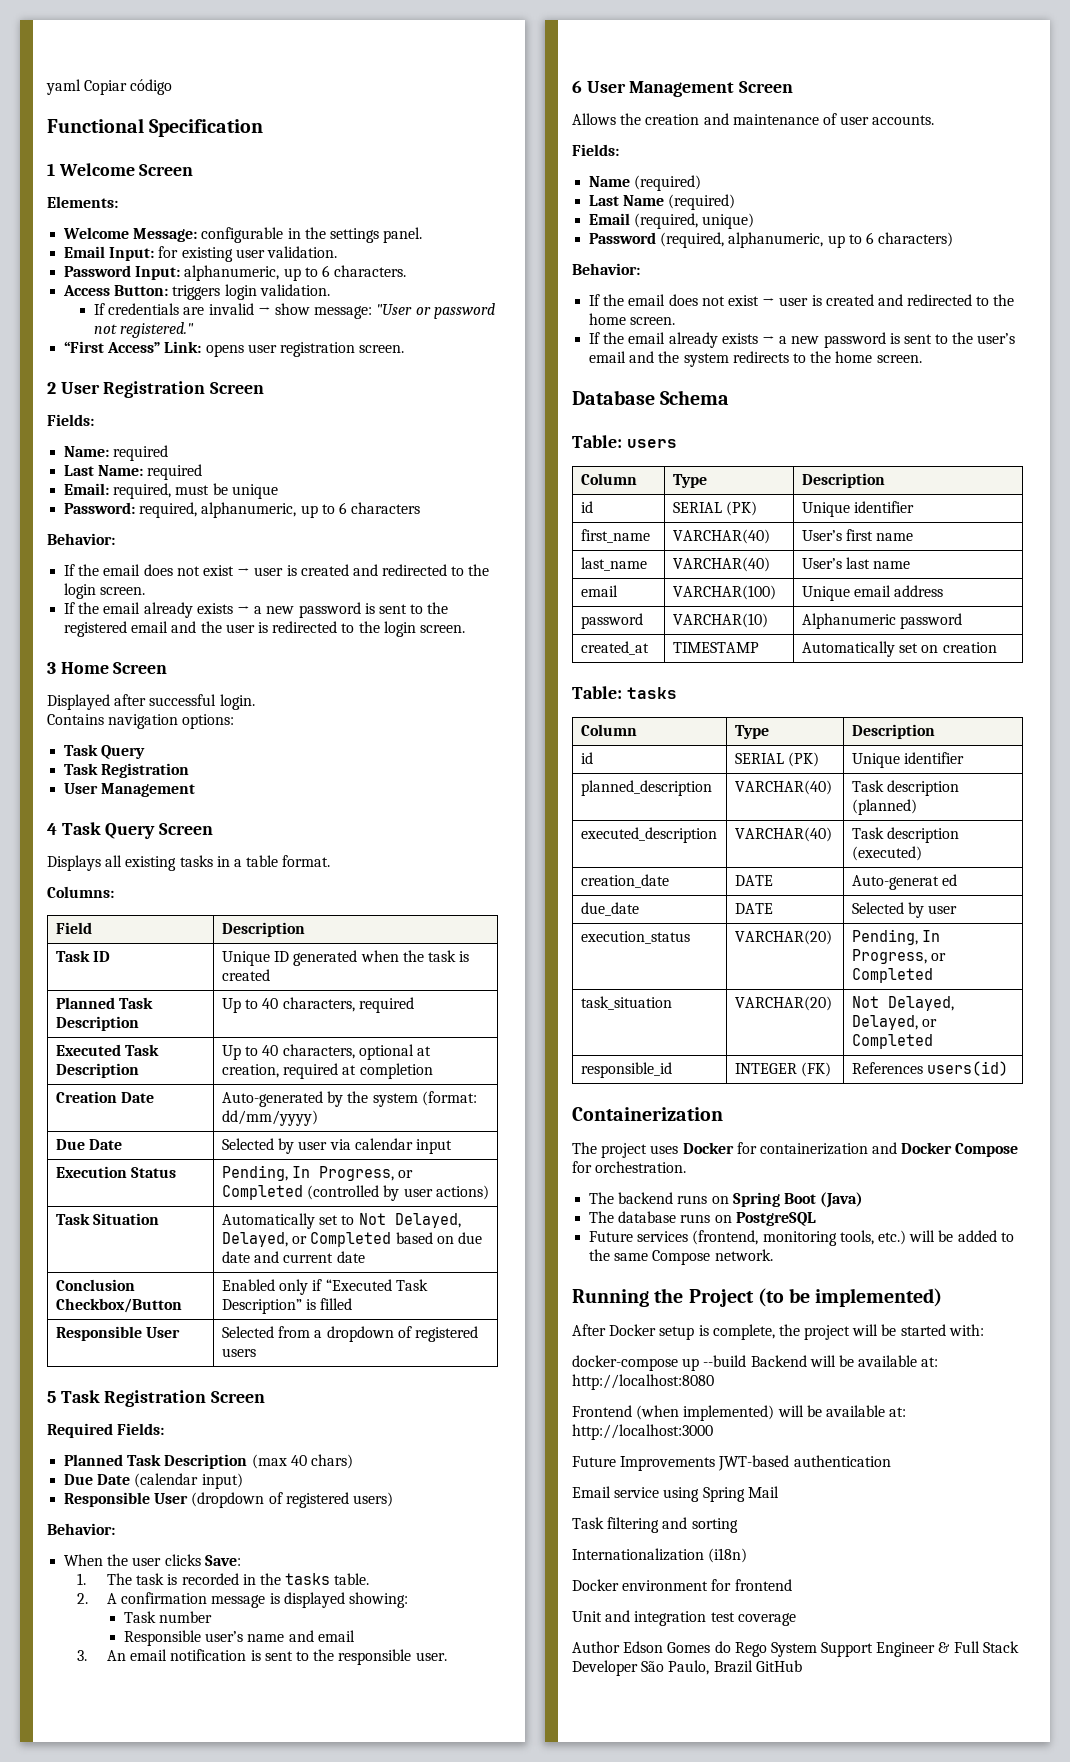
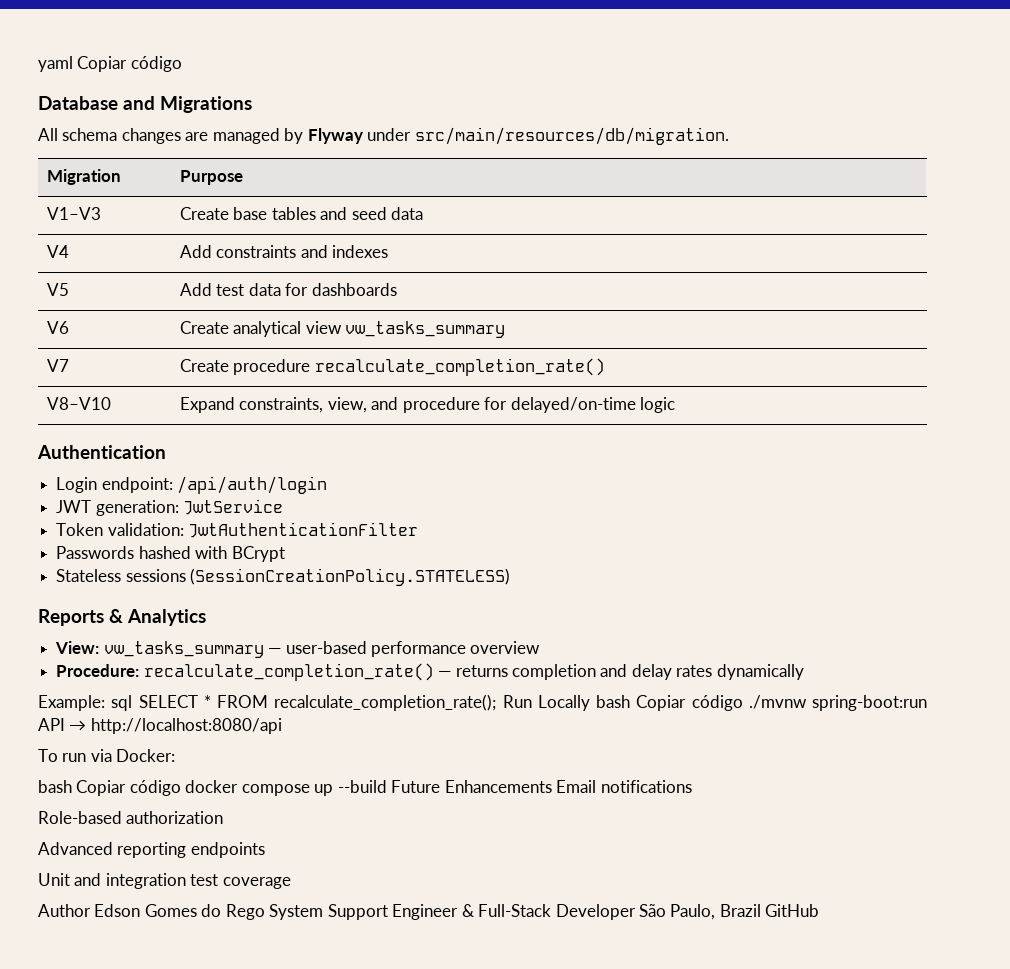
[47,118,264,137] [47,163,194,176] [47,196,118,208] [63,227,423,243] [64,246,337,262] [64,265,407,281] [63,284,330,300] [94,303,495,319] [94,322,195,338] [64,341,405,357] [47,381,265,398] [47,414,94,426] [64,445,169,461] [64,464,203,480] [64,483,278,499] [64,502,421,518] [47,533,115,545] [64,564,490,576] [64,583,146,599] [64,602,449,618] [64,621,465,637] [47,662,168,674] [47,694,255,710] [47,714,235,729] [64,744,146,759] [64,763,190,778] [64,783,196,797] [47,822,214,839] [47,855,331,871] [47,886,114,898] [55,922,92,934] [221,922,305,937] [55,950,111,962] [221,950,470,966] [221,969,270,981] [55,997,154,1009] [55,1016,139,1031] [221,997,414,1013] [55,1044,160,1056] [55,1063,139,1078] [221,1044,431,1060] [221,1063,433,1079] [55,1091,155,1103] [221,1091,477,1107] [221,1110,318,1126] [55,1139,123,1150] [221,1138,452,1154] [55,1166,177,1178] [221,1165,414,1181] [221,1185,489,1201] [55,1213,160,1225] [221,1213,461,1229] [221,1232,482,1247] [221,1251,365,1263] [55,1279,135,1291] [55,1298,182,1313] [221,1279,428,1295] [221,1298,353,1314] [55,1326,181,1341] [221,1326,478,1342] [221,1348,256,1357] [47,1390,266,1407] [47,1423,165,1438] [64,1454,353,1469] [64,1473,243,1489] [64,1492,393,1508] [47,1523,115,1535] [64,1554,241,1566] [77,1573,370,1585] [77,1592,408,1608] [124,1611,213,1623] [124,1630,355,1646] [77,1649,447,1665] [572,80,794,97] [572,113,935,125] [572,144,619,156] [589,175,702,191] [589,194,736,210] [589,213,755,229] [589,232,954,248] [572,263,640,275] [589,294,1015,306] [589,313,676,325] [589,332,1016,348] [589,351,922,367] [572,390,730,405] [572,435,677,448] [580,473,637,485] [672,474,707,488] [801,473,885,488] [580,501,593,513] [672,501,758,516] [801,501,915,517] [580,529,650,543] [672,529,770,544] [801,529,914,541] [580,557,647,571] [672,557,770,572] [801,557,911,569] [580,585,618,597] [672,585,776,600] [801,585,944,601] [580,613,643,629] [672,613,768,628] [801,613,963,629] [580,641,649,655] [672,642,759,653] [801,641,997,657] [572,686,677,699] [580,724,637,736] [734,725,769,739] [851,724,935,739] [580,752,593,764] [734,752,820,767] [851,752,965,768] [580,780,712,796] [734,780,832,795] [851,780,960,796] [851,799,917,815] [580,827,717,843] [734,827,832,842] [851,827,960,843] [851,846,922,861] [580,874,669,888] [734,875,773,886] [851,874,958,890] [580,902,639,916] [734,903,773,914] [851,902,958,918] [580,931,690,944] [734,930,832,945] [851,929,941,945] [851,949,947,964] [851,968,933,983] [580,996,672,1010] [734,996,832,1011] [851,996,954,1011] [851,1015,938,1030] [851,1034,933,1049] [580,1062,672,1078] [734,1062,832,1077] [851,1061,1009,1076] [572,1107,723,1121] [572,1142,1019,1158] [572,1161,687,1173] [589,1192,864,1208] [589,1211,816,1226] [589,1230,1014,1246] [589,1249,773,1265] [572,1288,943,1307] [572,1324,984,1340] [572,1355,939,1371] [572,1374,714,1390] [572,1405,907,1421] [572,1424,713,1440] [572,1455,891,1471] [572,1486,779,1502] [572,1517,738,1533] [572,1548,748,1563] [572,1579,792,1591] Functional Specification // 1 Welcome Screen // Elements: // Welcome Message: configurable in the settings panel. // Email Input: for existing user validation. // Password Input: alphanumeric, up to 6 characters. // Access Button: triggers login validation. // If credentials are invalid → show message: "User or password not registered." // “First Access” Link: opens user registration screen. // 2 User Registration Screen // Fields: // Name: required // Last Name: required // Email: required, must be unique // Password: required, alphanumeric, up to 6 characters // Behavior: // If the email does not exist → user is created and redirected to the login screen. // If the email already exists → a new password is sent to the registered email and the user is redirected to the login screen. // 3 Home Screen // Displayed after successful login. // Contains navigation options: // Task Query // Task Registration // User Management // 4 Task Query Screen // Displays all existing tasks in a table format. // Columns: // Field | Description // Task ID | Unique ID generated when the task is created // Planned Task Description | Up to 40 characters, required // Executed Task Description | Up to 40 characters, optional at creation, required at completion // Creation Date | Auto-generated by the system (format: dd/mm/yyyy) // Due Date | Selected by user via calendar input // Execution Status | Pending, In Progress, or Completed (controlled by user actions) // Task Situation | Automatically set to Not Delayed, Delayed, or Completed based on due date and current date // Conclusion Checkbox/Button | Enabled only if “Executed Task Description” is filled // Responsible User | Selected from a dropdown of registered users // 5 Task Registration Screen // Required Fields: // Planned Task Description (max 40 chars) // Due Date (calendar input) // Responsible User (dropdown of registered users) // Behavior: // When the user clicks Save: // 1. The task is recorded in the tasks table. // 2. A confirmation message is displayed showing: // Task number // Responsible user’s name and email // 3. An email notification is sent to the responsible user. // 6 User Management Screen // Allows the creation and maintenance of user accounts. // Fields: // Name (required) // Last Name (required) // Email (required, unique) // Password (required, alphanumeric, up to 6 characters) // Behavior: // If the email does not exist → user is created and redirected to the home screen. // If the email already exists → a new password is sent to the user’s email and the system redirects to the home screen. // Database Schema // Table: users // Column | Type | Description // id | SERIAL (PK) | Unique identifier // first_name | VARCHAR(40) | User’s first name // last_name | VARCHAR(40) | User’s last name // email | VARCHAR(100) | Unique email address // password | VARCHAR(10) | Alphanumeric password // created_at | TIMESTAMP | Automatically set on creation // Table: tasks // Column | Type | Description // id | SERIAL (PK) | Unique identifier // planned_description | VARCHAR(40) | Task description (planned) // executed_description | VARCHAR(40) | Task description (executed) // creation_date | DATE | Auto-generat ed // due_date | DATE | Selected by user // execution_status | VARCHAR(20) | Pending, In Progress, or Completed // task_situation | VARCHAR(20) | Not Delayed, Delayed, or Completed // responsible_id | INTEGER (FK) | References users(id) // Containerization // The project uses Docker for containerization and Docker Compose for orchestration. // The backend runs on Spring Boot (Java) // The database runs on PostgreSQL // Future services (frontend, monitoring tools, etc.) will be added to the same Compose network. // Running the Project (to be implemented) // After Docker setup is complete, the project will be started with: // docker-compose up --build Backend will be available at: http://localhost:8080 // Frontend (when implemented) will be available at: http://localhost:3000 // Future Improvements JWT-based authentication // Email service using Spring Mail // Task filtering and sorting // Internationalization (i18n) // Docker environment for frontend -> [38,96,253,113] [38,127,729,145] [47,169,122,185] [180,170,244,185] [47,207,102,220] [180,207,424,220] [47,245,70,258] [180,245,389,258] [47,283,70,296] [180,283,397,296] [47,321,70,334] [180,321,506,338] [47,359,70,372] [180,358,605,376] [47,397,112,410] [180,397,676,413] [37,445,166,459] [56,476,328,494] [56,499,284,516] [56,522,419,538] [56,546,285,562] [56,568,511,586] [38,609,207,626] [55,641,541,658] [56,663,804,681] [38,694,927,711] [38,718,282,734] [38,749,176,762] [38,780,692,796] [38,811,224,824] [38,842,265,858] Database and Migrations // All schema changes are managed by Flyway under src/main/resources/db/migration. // Migration | Purpose // V1–V3 | Create base tables and seed data // V4 | Add constraints and indexes // V5 | Add test data for dashboards // V6 | Create analytical view vw_tasks_summary // V7 | Create procedure recalculate_completion_rate() // V8–V10 | Expand constraints, view, and procedure for delayed/on-time logic // Authentication // Login endpoint: /api/auth/login // JWT generation: JwtService // Token validation: JwtAuthenticationFilter // Passwords hashed with BCrypt // Stateless sessions (SessionCreationPolicy.STATELESS) // Reports & Analytics // View: vw_tasks_summary — user-based performance overview // Procedure: recalculate_completion_rate() — returns completion and delay rates dynamically // Example: sql SELECT * FROM recalculate_completion_rate(); Run Locally bash Copiar código ./mvnw spring-boot:run API → http://localhost:8080/api // To run via Docker: // bash Copiar código docker compose up --build Future Enhancements Email notifications // Role-based authorization // Advanced reporting endpoints
[953,1641,1019,1653] Full Stack -> [478,904,552,917] Full-Stack

